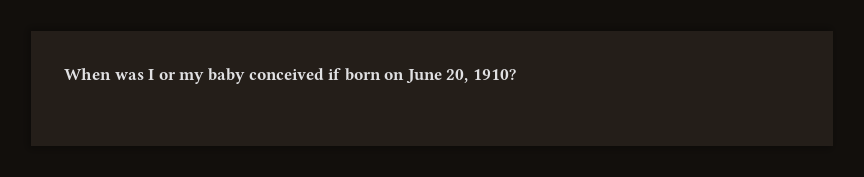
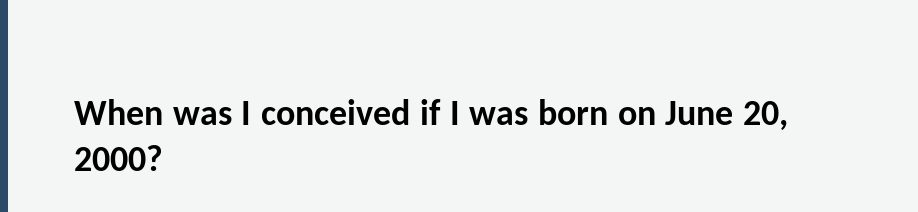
[158,68,342,84] or my baby conceived if -> [261,99,529,125] conceived if I was
[473,69,517,80] 1910? -> [74,145,163,171] 2000?

